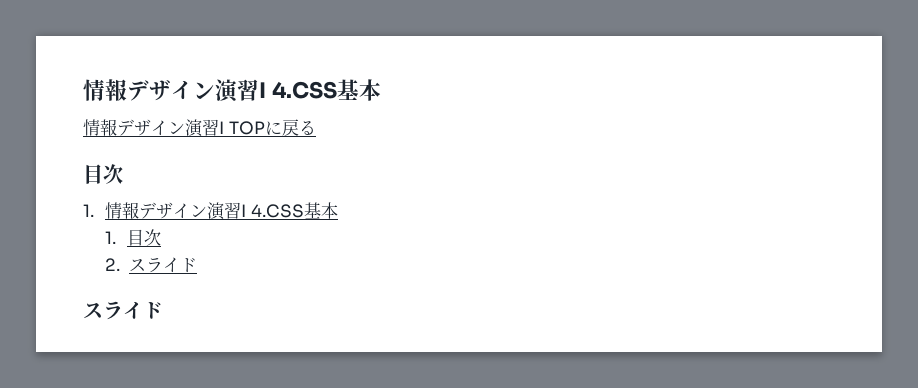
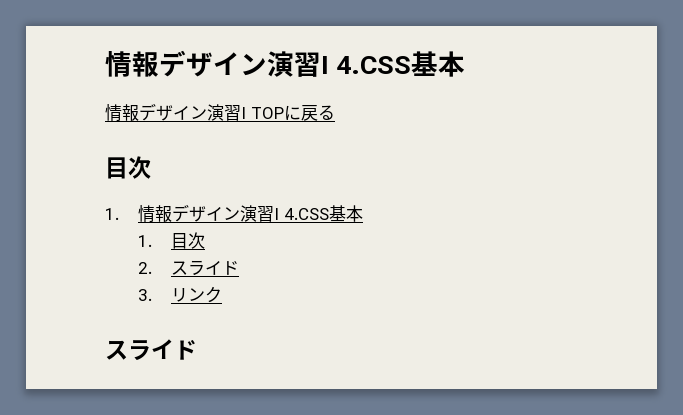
(197, 265) none -> [137,286,222,303] // 3.リンク

